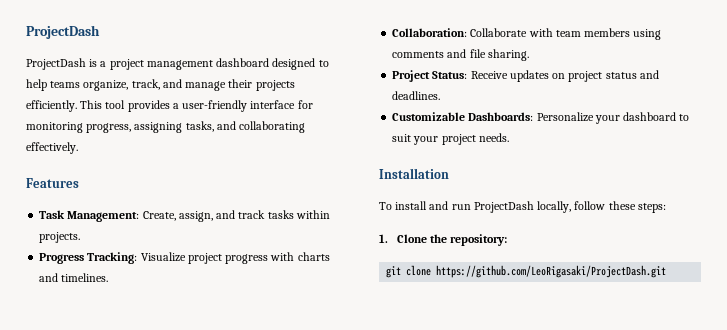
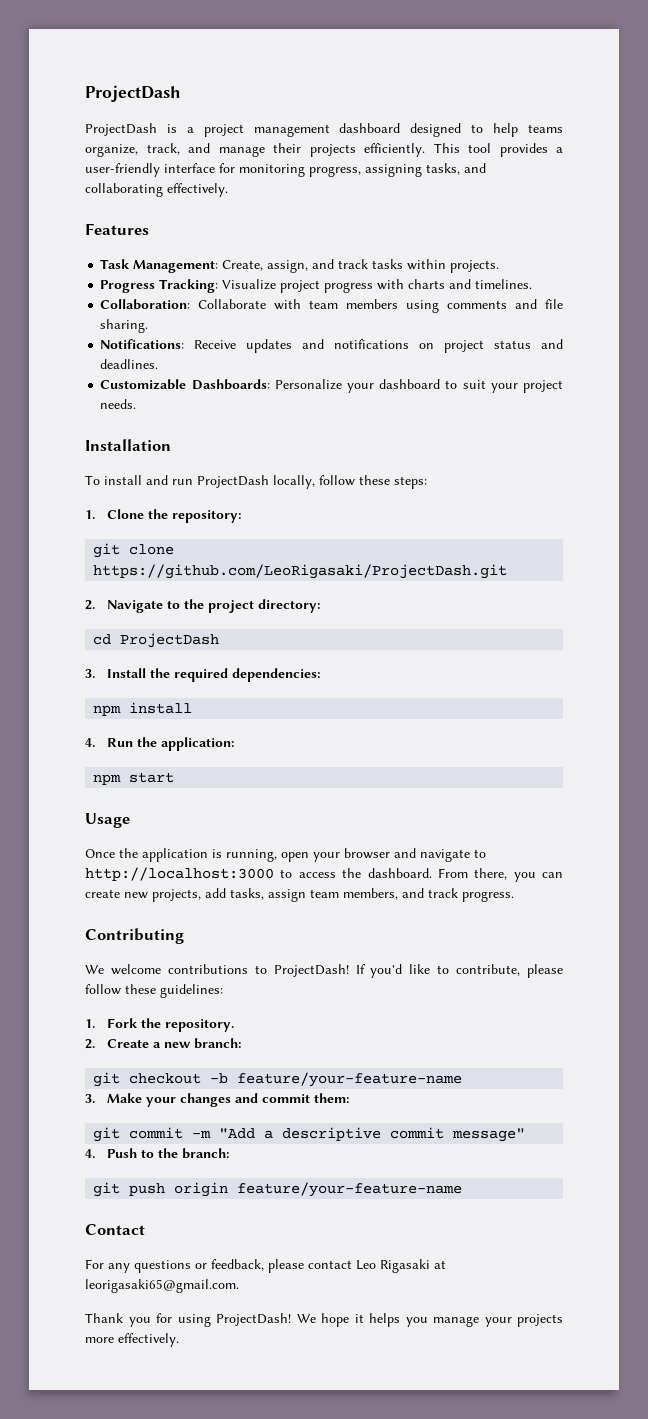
[392,70,549,82] Project Status: Receive updates -> [100,339,410,353] Notifications: Receive updates and notifications
(667, 271) none -> [85,599,322,613] [93,633,220,648] [85,668,322,682] [93,702,193,716] [85,737,236,751] [93,772,175,785] [85,813,130,828] [85,848,486,862] [85,867,563,882] [85,888,514,902] [85,928,184,944] [85,964,563,978] [85,984,223,998] [85,1018,235,1032] [85,1038,243,1049] [93,1072,463,1087] [85,1093,351,1107] [93,1127,526,1142] [85,1148,231,1159] [93,1182,463,1197] [85,1224,145,1235] [85,1259,446,1273] [85,1279,239,1293] [85,1313,563,1327] [85,1333,179,1347] // 2. Navigate to the project directory: // cd ProjectDash // 3. Install the required dependencies: // npm install // 4. Run the application: // npm start // Usage // Once the application is running, open your browser and navigate to http://localhost:3000 to access the dashboard. From there, you can create new projects, add tasks, assign team members, and track progress. // Contributing // We welcome contributions to ProjectDash! If you'd like to contribute, please follow these guidelines: // 1. Fork the repository. // 2. Create a new branch: // git checkout -b feature/your-feature-name // 3. Make your changes and commit them: // git commit -m "Add a descriptive commit message" // 4. Push to the branch: // git push origin feature/your-feature-name // Contact // For any questions or feedback, please contact Leo Rigasaki at leorigasaki65@gmail.com. // Thank you for using ProjectDash! We hope it helps you manage your projects more effectively.

